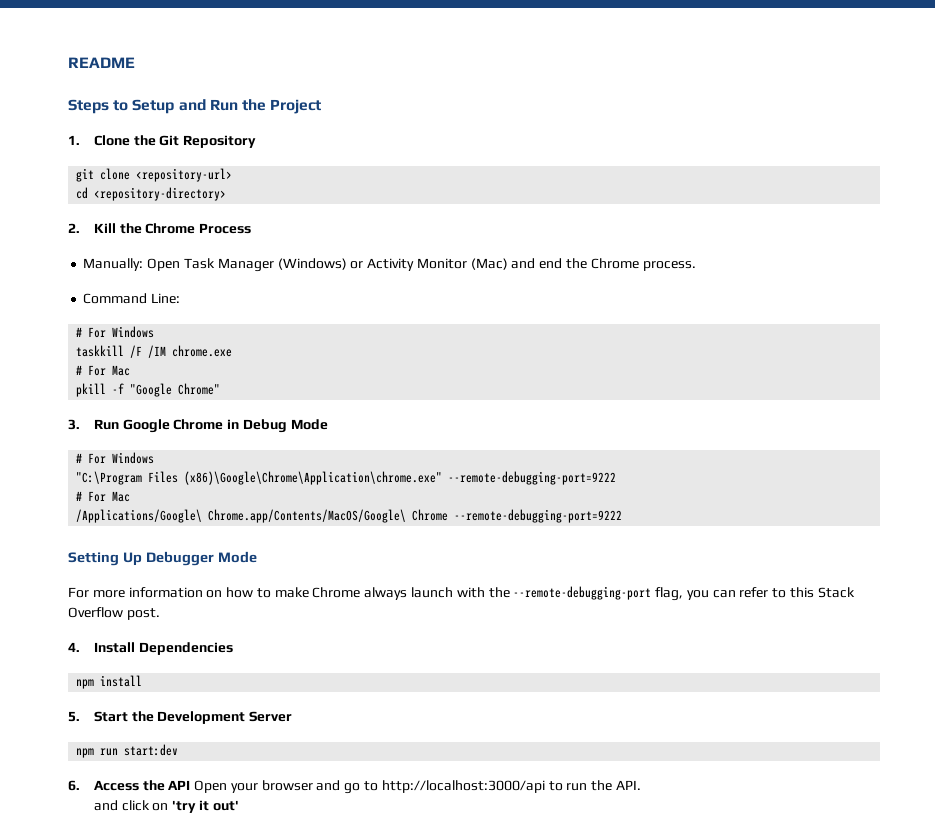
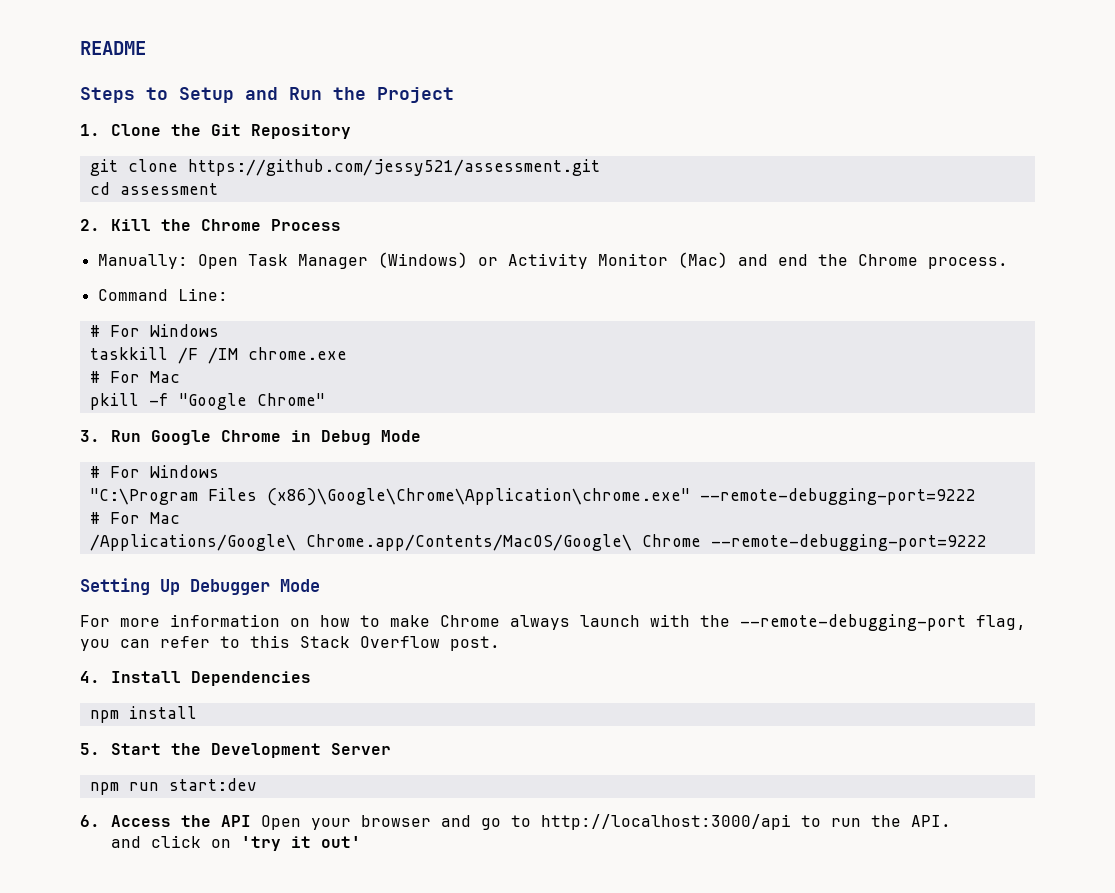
[136,168,233,182] <repository-url> -> [187,159,600,176] https://github.com/jessy521/assessment.git
[94,187,227,201] <repository-directory> -> [119,183,218,195] assessment

